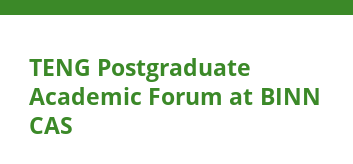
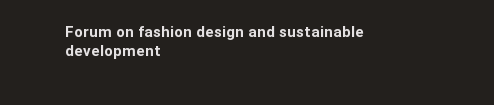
[29,58,252,82] [29,87,321,105] [29,117,73,134] TENG Postgraduate Academic Forum at BINN CAS -> [65,26,365,40] [65,45,161,59] Forum on fashion design and sustainable development

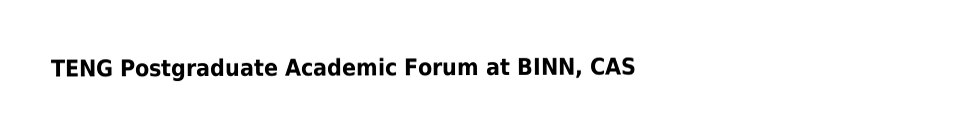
[65,26,365,40] [65,45,161,59] Forum on fashion design and sustainable development -> [50,56,637,82] TENG Postgraduate Academic Forum at BINN, CAS

